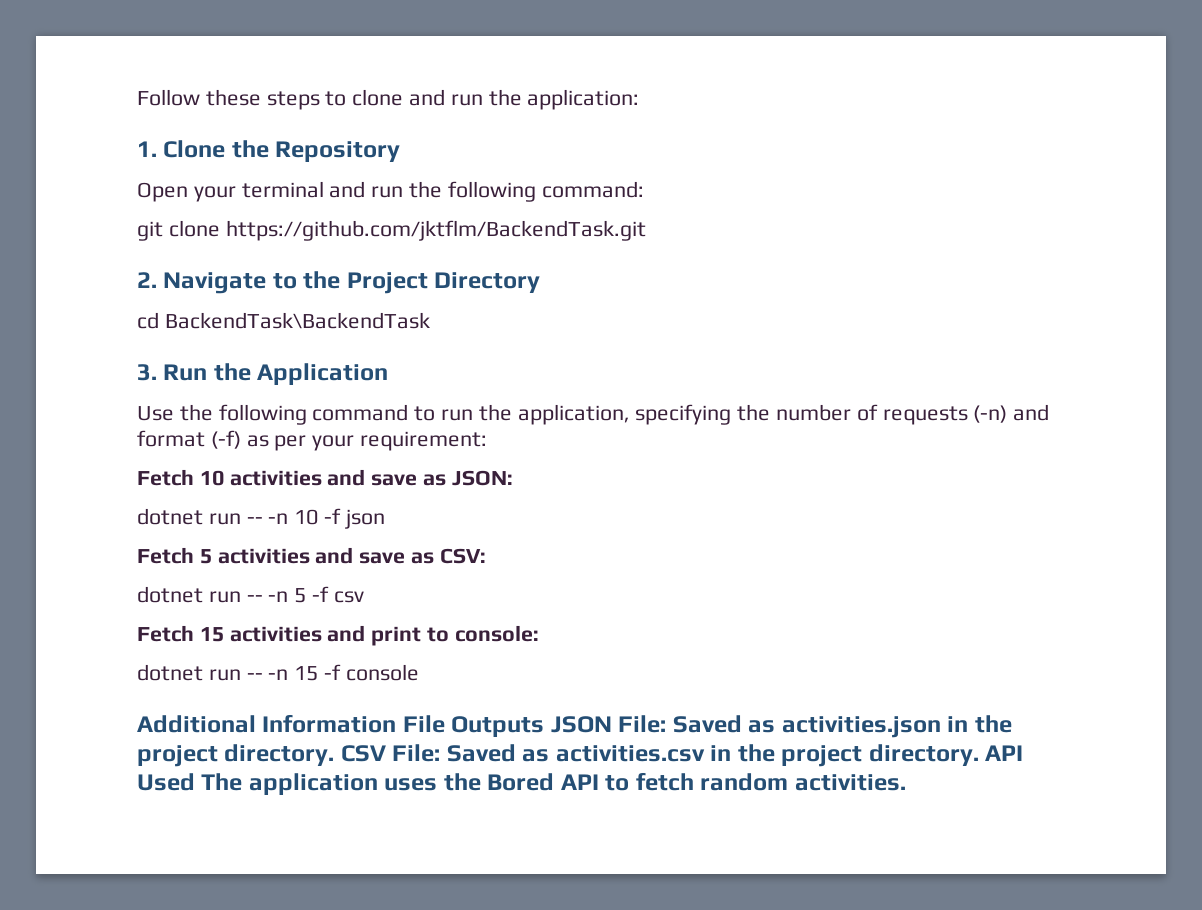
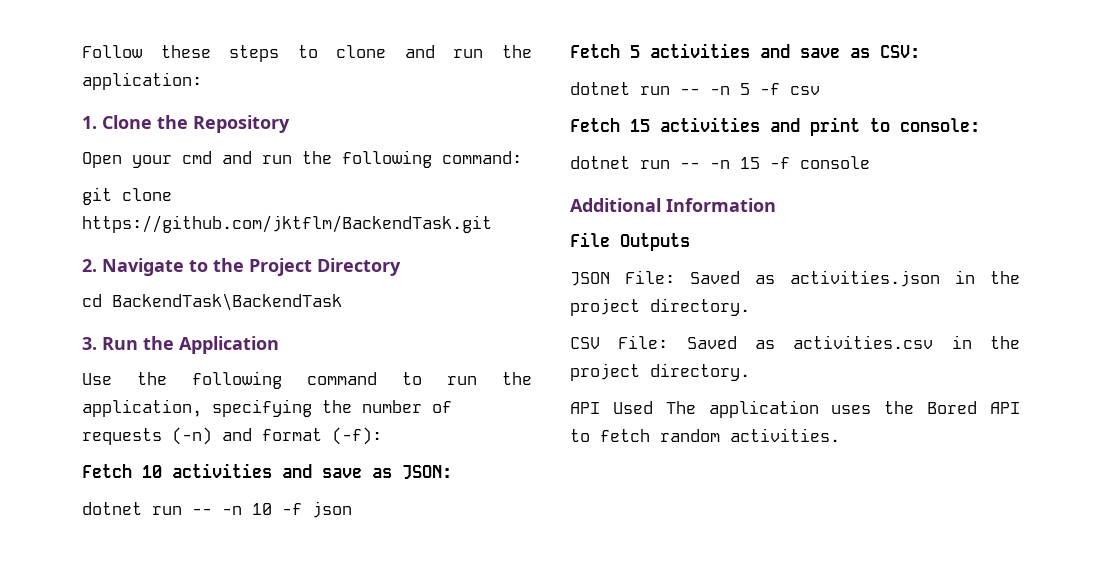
[241,181,324,198] terminal -> [182,151,212,164] cmd
[210,430,488,451] (-f) as per your requirement: -> [332,427,382,445] (-f):
(397, 723) none -> (776, 205) //
(545, 726) none -> (690, 242) //
(335, 755) none -> (750, 307) //
(979, 755) none -> (750, 372) //

